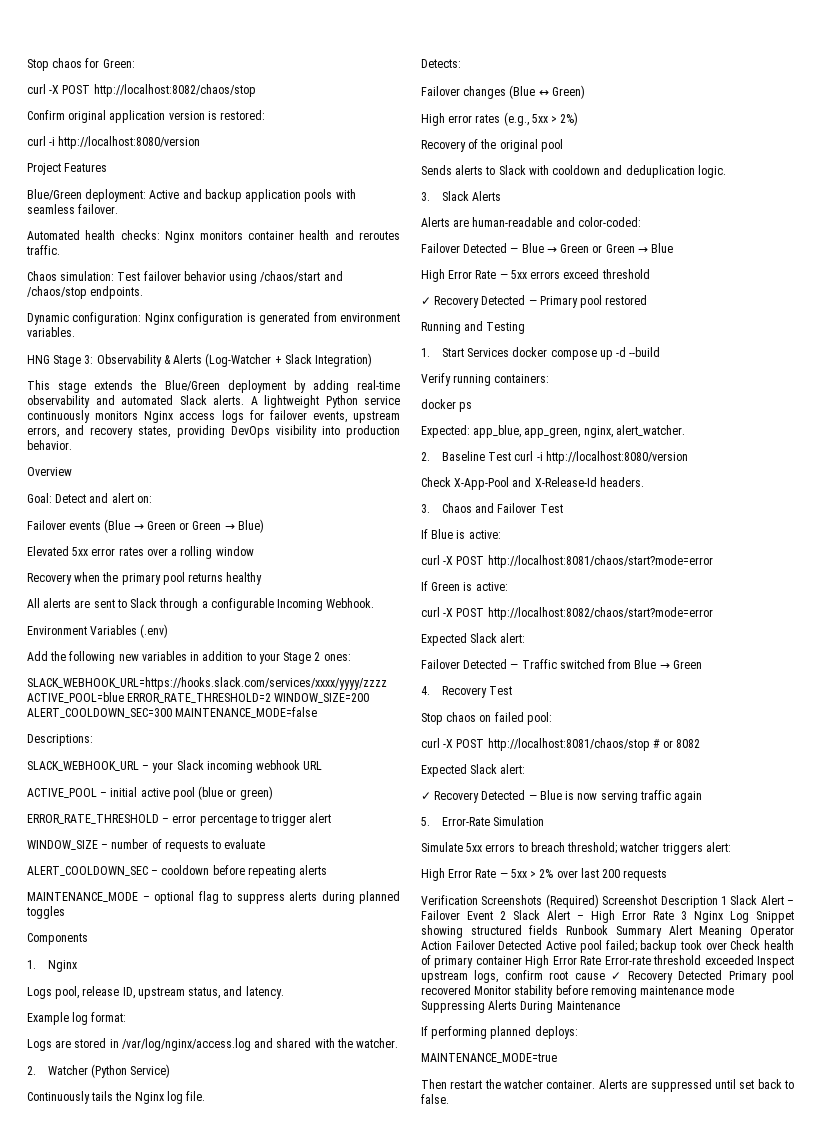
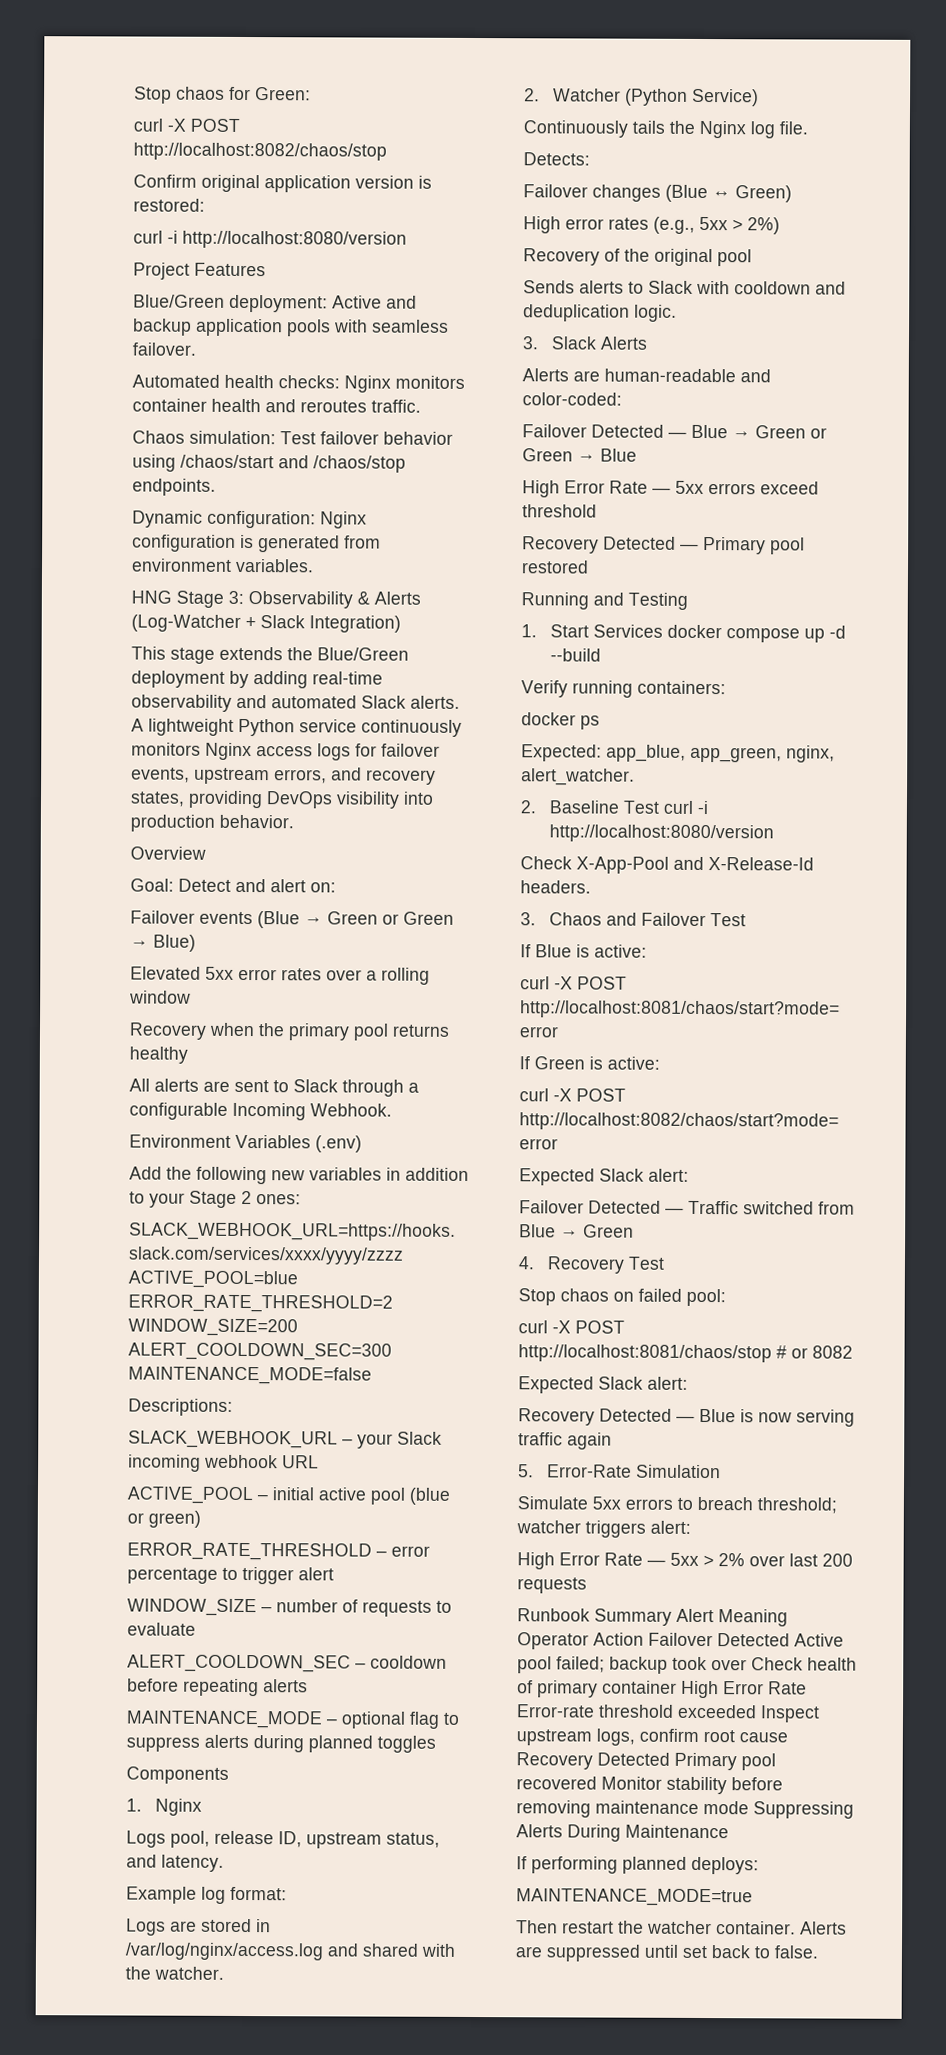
[421,297,431,305] ✓ -> (597, 511) none
[421,792,431,800] ✓ -> (688, 1383) none
[421,894,794,908] [421,910,794,923] [421,925,559,938] Verification Screenshots (Required) Screenshot Description 1 Slack Alert – Failover Event 2 Slack Alert – High Error Rate 3 Nginx Log Snippet showing structured fields -> (587, 1585) none
[611,972,622,980] ✓ -> (788, 1737) none

